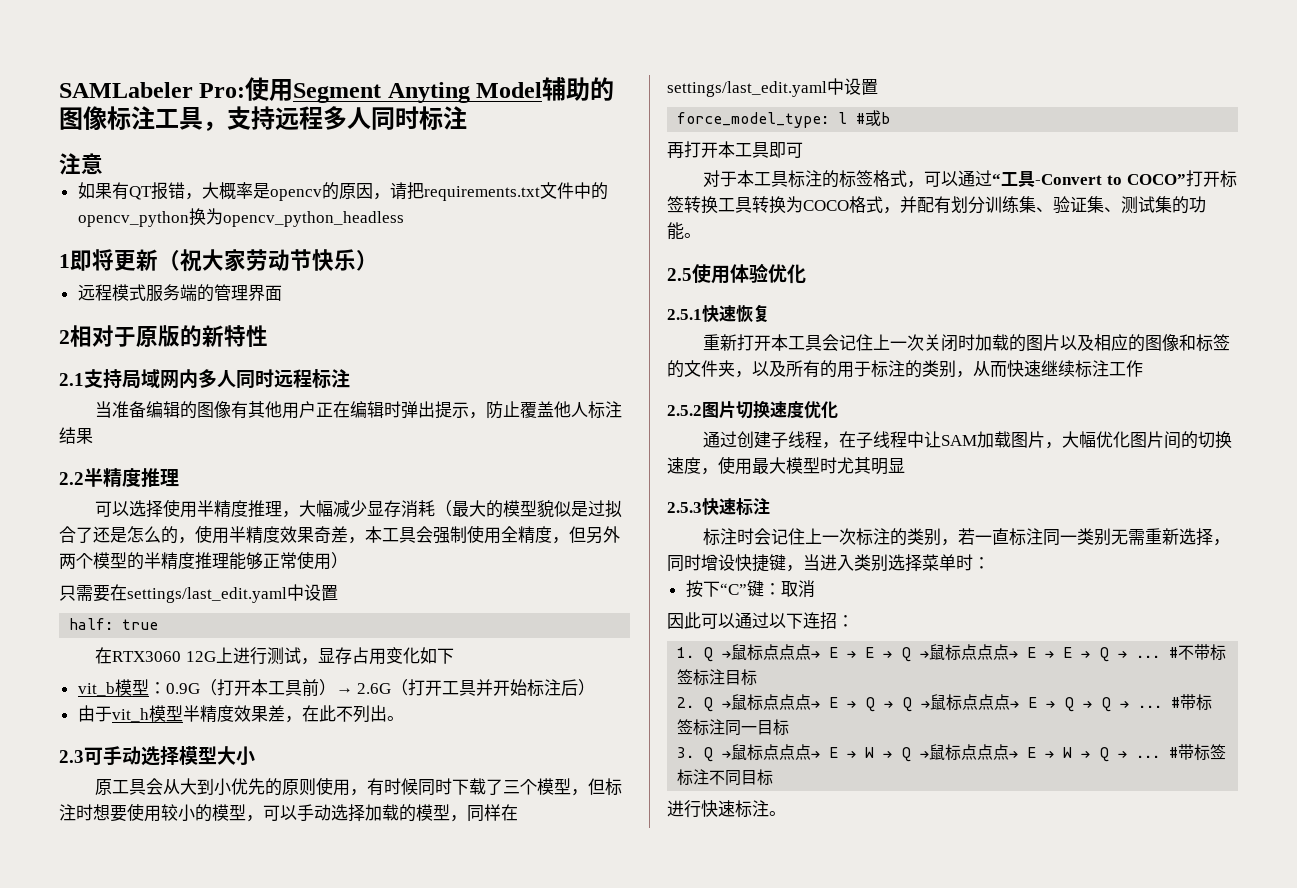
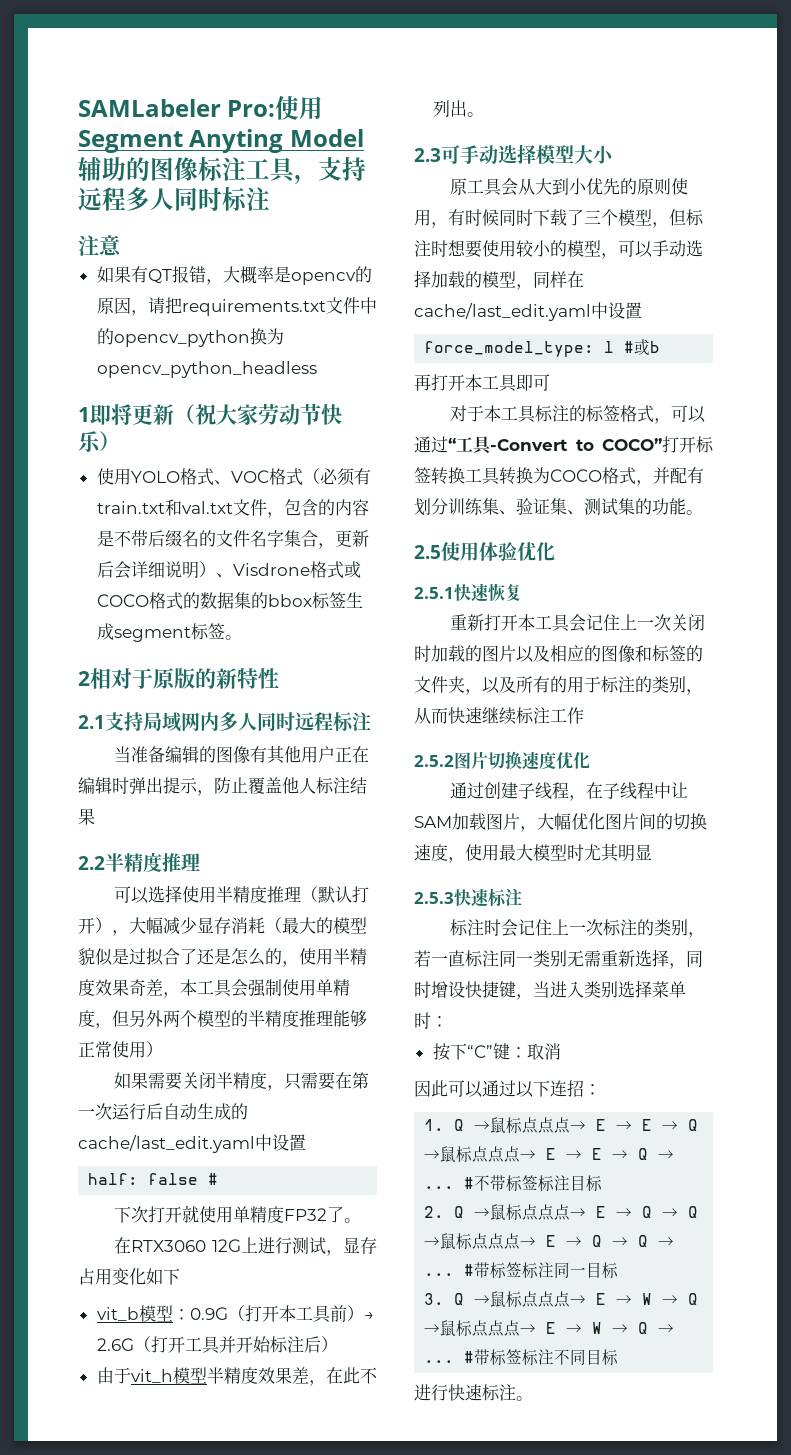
[77,284,282,302] 远程模式服务端的管理界面 -> [96,468,371,486] [96,499,369,518] [96,530,369,549] [96,561,361,579] [96,592,363,610] [96,623,242,642] 使用YOLO格式、VOC格式（必须有train.txt和val.txt文件，包含的内容是不带后缀名的文件名字集合，更新后会详细说明）、Visdrone格式或COCO格式的数据集的bbox标签生成segment标签。
(283, 509) none -> [300,886,369,903] [78,917,112,934] （默认打开）
[501,526,518,543] 全 -> [316,979,333,996] 单
[59,584,338,603] [69,618,159,630] 只需要在settings/last_edit.yaml中设置 // half: true -> [113,1072,369,1091] [78,1103,248,1120] [78,1134,306,1153] [88,1173,219,1185] [113,1205,361,1223] 如果需要关闭半精度，只需要在第一次运行后自动生成的cache/last_edit.yaml中设置 // half: false # // 下次打开就使用单精度FP32了。
[667,81,827,97] settings/last_edit.yaml -> [414,303,591,321] cache/last_edit.yaml

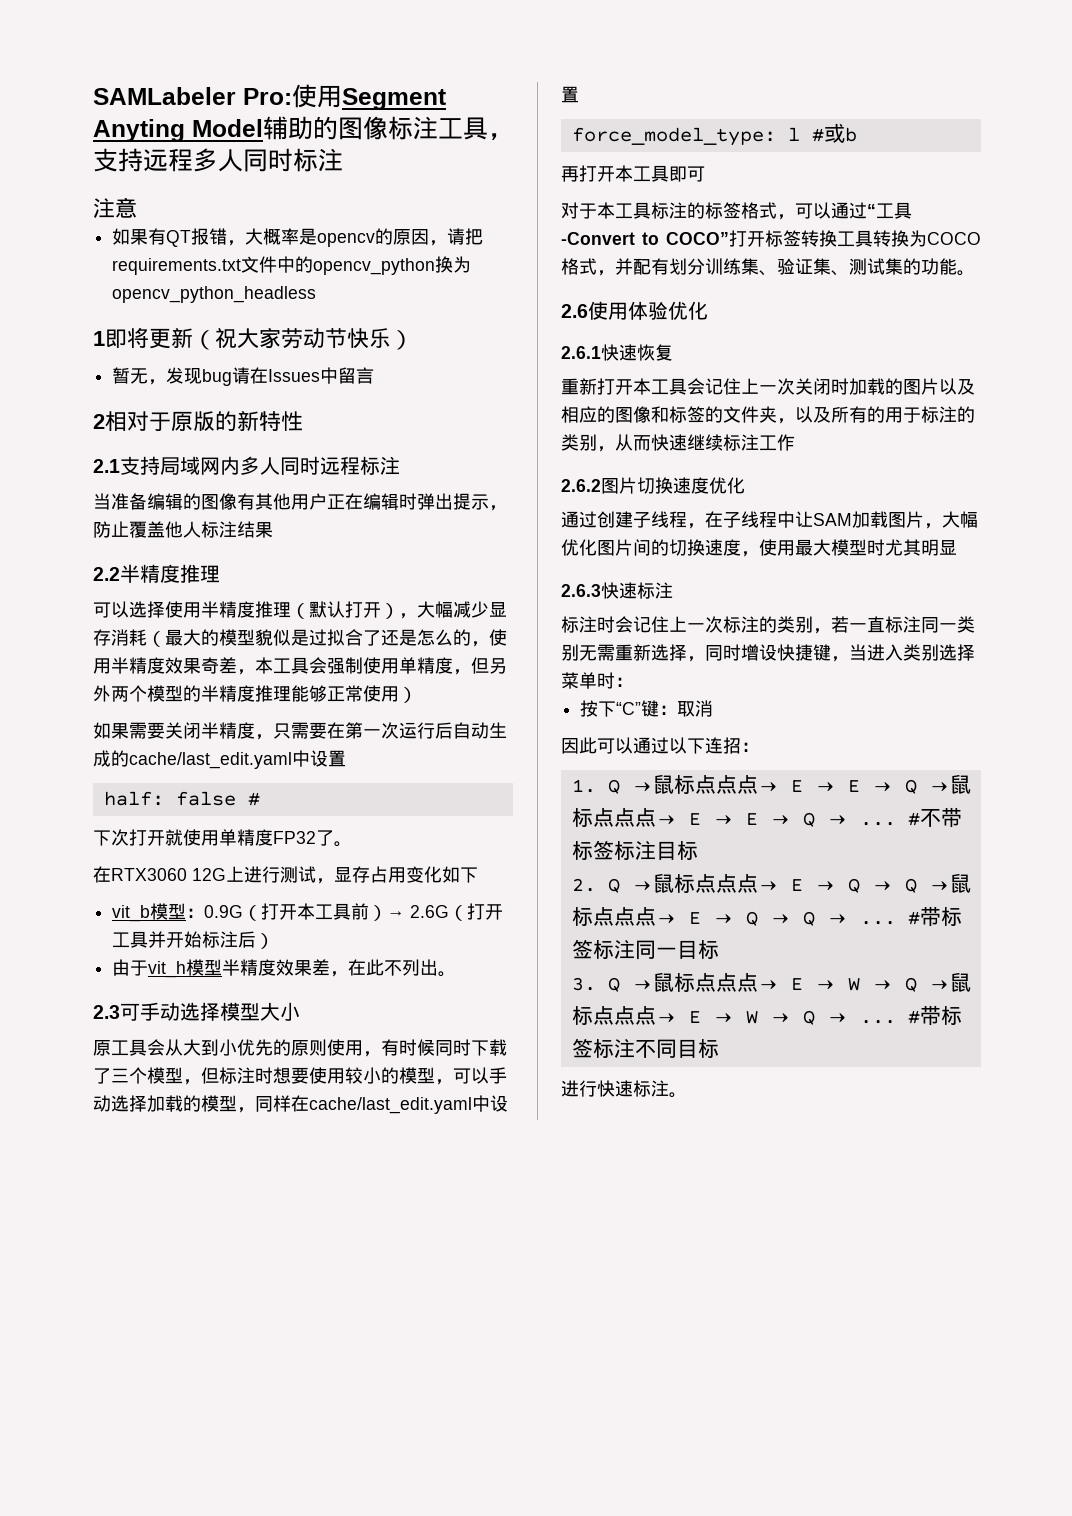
[96,468,371,486] [96,499,369,518] [96,530,369,549] [96,561,361,579] [96,592,363,610] [96,623,242,642] 使用YOLO格式、VOC格式（必须有train.txt和val.txt文件，包含的内容是不带后缀名的文件名字集合，更新后会详细说明）、Visdrone格式或COCO格式的数据集的bbox标签生成segment标签。 -> [112,367,375,386] 暂无，发现bug请在Issues中留言
[414,545,441,559] 2.5 -> [561,304,588,318] 2.6
[414,587,454,599] 2.5.1 -> [561,346,601,359] 2.6.1
[414,755,454,767] 2.5.2 -> [561,479,601,492] 2.6.2
[414,892,454,904] 2.5.3 -> [561,584,601,597] 2.6.3

